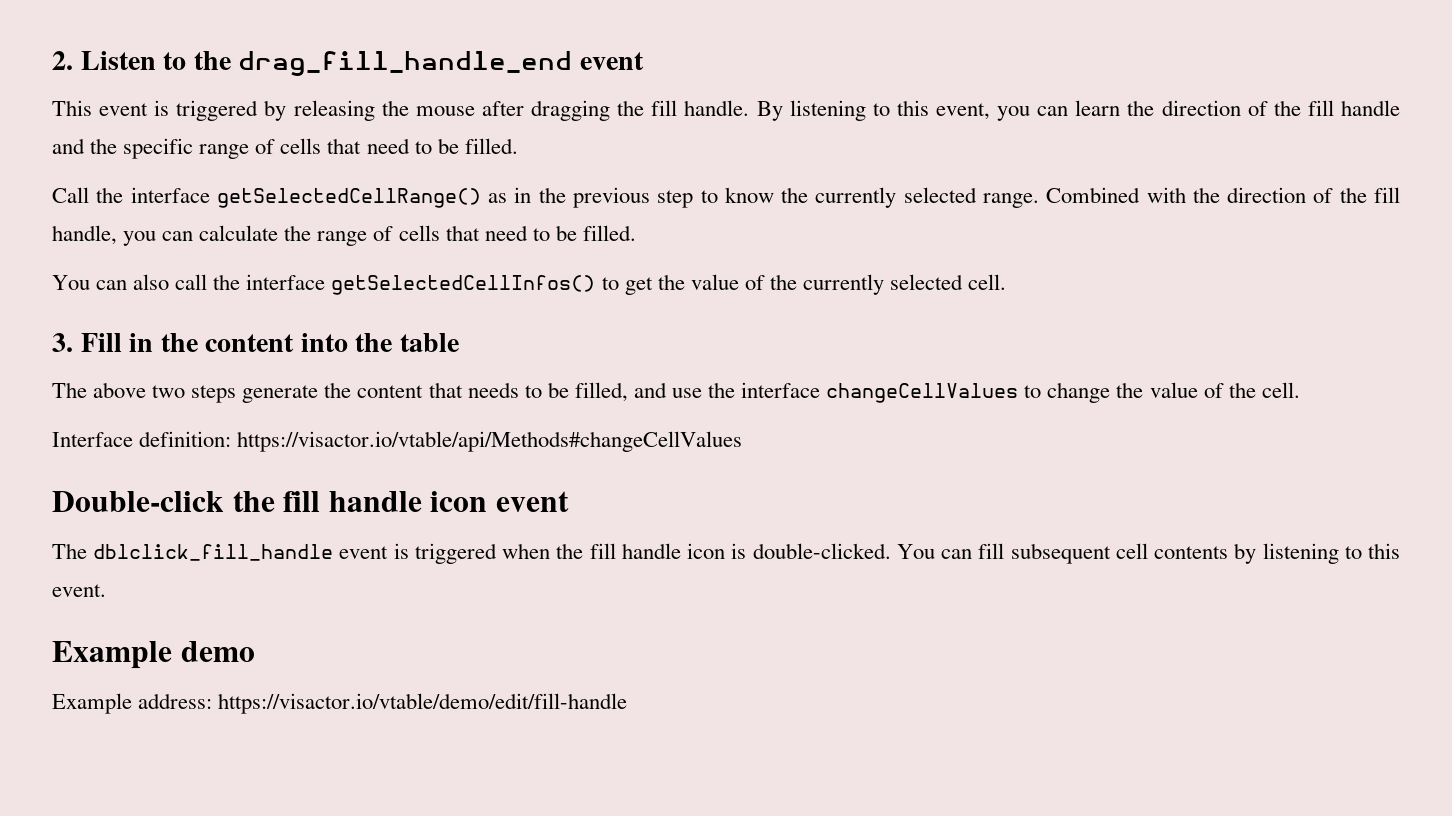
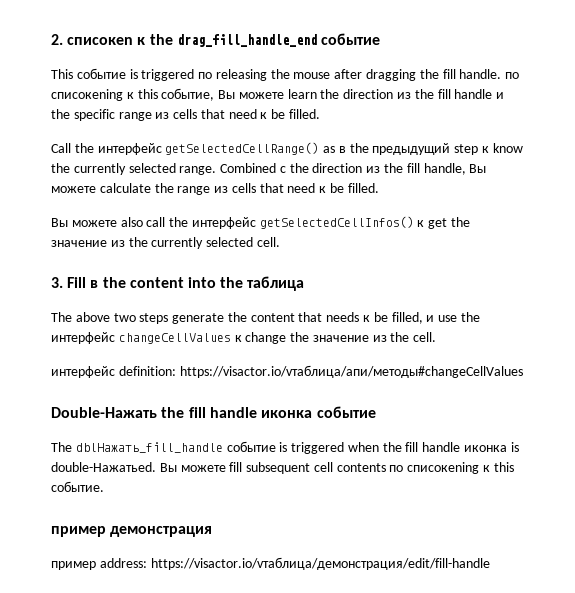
[80,51,187,70] Listen to -> [67,37,146,45] списокen к
[579,52,644,70] event -> [320,33,380,45] событие
[99,100,287,121] event is triggered by -> [76,68,213,81] событие is triggered по
[756,100,1069,121] By listening to this event, you can -> [505,72,520,79] [51,88,284,101] по списокening к this событие, Вы можете
[1247,100,1400,116] [52,138,85,154] of the fill handle and -> [397,89,505,99] из the fill handle и
[255,138,432,154] of cells that need to -> [155,109,268,119] из cells that need к
[130,187,210,203] interface -> [97,143,162,155] интерфейс
[514,187,718,208] in the previous step to -> [338,143,490,155] в the предыдущий step к
[1146,187,1334,203] with the direction of -> [279,163,381,173] с the direction из
[123,231,194,246] you can -> [469,164,487,173] [51,186,96,193] Вы можете
[373,225,636,241] [52,275,128,290] of cells that need to be filled. // You can -> [214,183,379,193] [51,218,117,227] из cells that need к be filled. // Вы можете
[246,274,765,295] interface getSelectedCellInfos() to get the value of -> [191,216,471,229] [51,240,125,247] интерфейс getSelectedCellInfos() к get the значение из
[129,333,154,352] in -> [90,280,99,288] в
[399,333,459,352] table -> [247,276,305,291] таблица
[524,385,542,398] to -> [363,315,371,322] к
[633,382,667,398] and -> [426,315,435,322] и
[741,382,1300,403] [52,431,743,452] [52,491,569,512] [52,543,389,561] interface changeCellValues to change the value of the cell. // Interface definition: https://visactor.io/vtable/api/Methods#changeCellValues // Double-click the fill handle icon event // The dblclick_fill_handle event -> [51,332,437,344] [51,365,523,378] [51,406,376,418] [51,441,276,453] интерфейс changeCellValues к change the значение из the cell. // интерфейс definition: https://visactor.io/vтаблица/апи/методы#changeCellValues // Double-Нажать the fill handle иконка событие // The dblНажать_fill_handle событие
[687,543,1400,564] [52,584,106,597] [52,641,255,669] [52,693,628,714] icon is double-clicked. You can fill subsequent cell contents by listening to this event. // Example demo // Example address: https://visactor.io/vtable/demo/edit/fill-handle -> [464,442,519,452] [51,462,514,474] [51,481,104,492] [51,526,213,537] [51,557,490,570] иконка is double-Нажатьed. Вы можете fill subsequent cell contents по списокening к this событие. // пример демонстрация // пример address: https://visactor.io/vтаблица/демонстрация/edit/fill-handle

